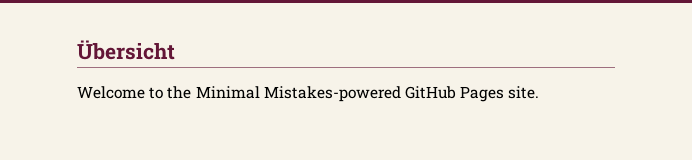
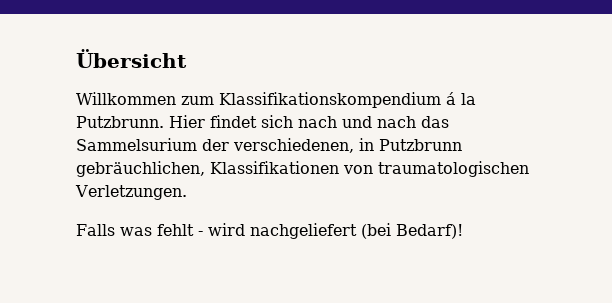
[77,86,540,102] Welcome to the Minimal Mistakes-powered GitHub Pages site. -> [76,92,476,108] [76,115,449,128] [76,138,462,153] [76,161,529,177] [75,185,187,200] [76,223,463,239] Willkommen zum Klassifikationskompendium á la Putzbrunn. Hier findet sich nach und nach das Sammelsurium der verschiedenen, in Putzbrunn gebräuchlichen, Klassifikationen von traumatologischen Verletzungen. // Falls was fehlt - wird nachgeliefert (bei Bedarf)!

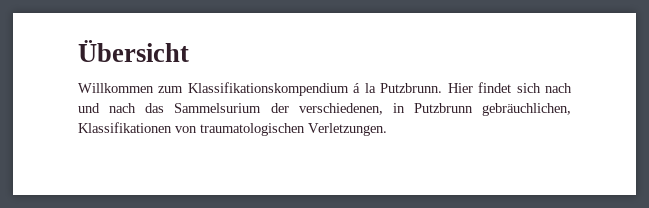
[76,223,463,239] // Falls was fehlt - wird nachgeliefert (bei Bedarf)! -> (387, 129) none

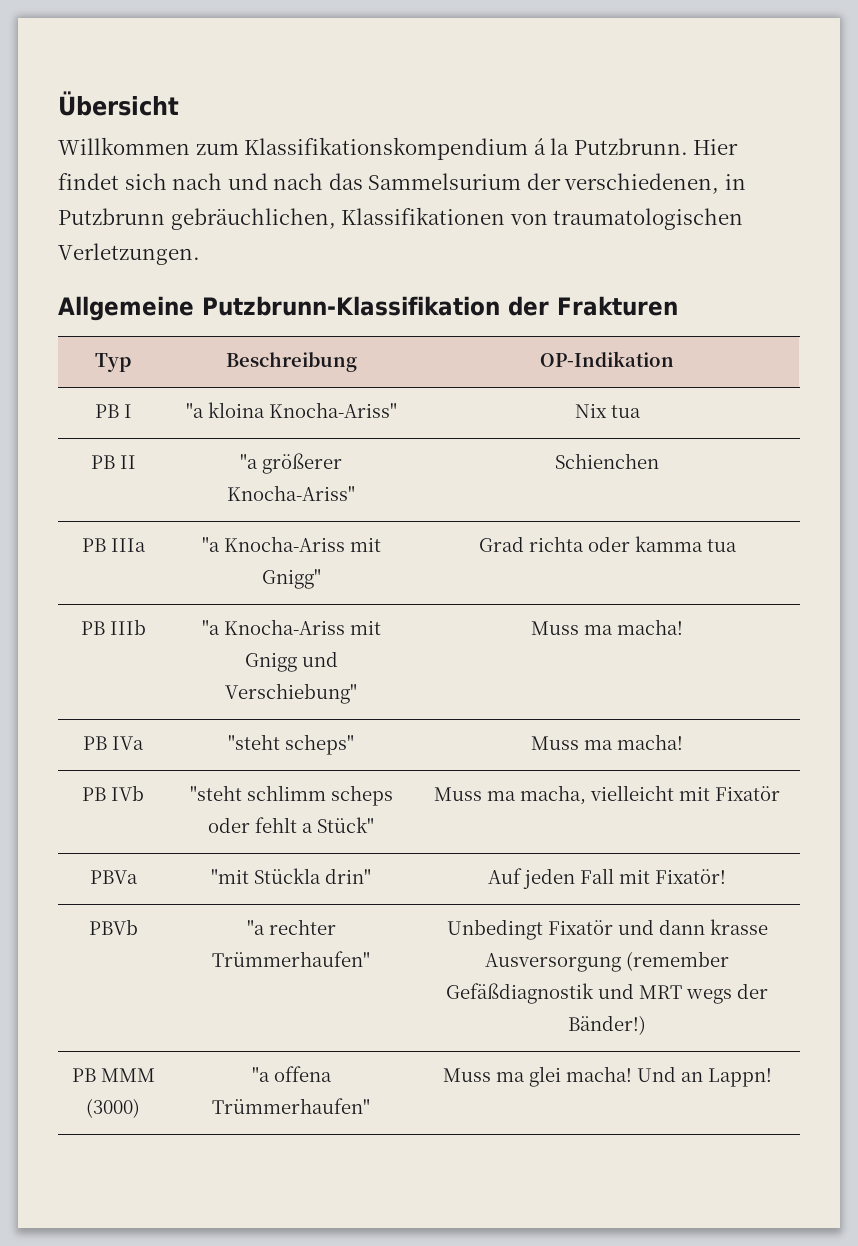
(387, 129) none -> [58,296,678,321] [95,353,131,372] [225,352,357,372] [540,351,674,367] [94,404,132,418] [185,402,397,418] [574,403,641,418] [90,455,136,469] [240,453,342,474] [227,485,355,501] [555,453,659,469] [81,538,146,552] [201,536,381,552] [261,569,321,589] [478,536,737,552] [80,619,146,635] [201,619,381,635] [244,651,338,672] [225,683,357,704] [531,619,683,635] [83,736,144,750] [228,734,354,755] [531,734,683,750] [82,785,144,801] [189,785,393,806] [208,817,374,833] [434,785,780,805] [89,870,138,884] [211,868,371,884] [488,868,726,889] [88,919,138,935] [246,919,336,935] [212,951,370,967] [446,919,768,940] [485,951,729,972] [446,983,768,1004] [568,1015,646,1035] [71,1068,155,1082] [86,1098,140,1118] [251,1066,332,1082] [212,1098,370,1114] [442,1066,772,1087] // Allgemeine Putzbrunn-Klassifikation der Frakturen // Typ | Beschreibung | OP-Indikation // PB I | "a kloina Knocha-Ariss" | Nix tua // PB II | "a größerer Knocha-Ariss" | Schienchen // PB IIIa | "a Knocha-Ariss mit Gnigg" | Grad richta oder kamma tua // PB IIIb | "a Knocha-Ariss mit Gnigg und Verschiebung" | Muss ma macha! // PB IVa | "steht scheps" | Muss ma macha! // PB IVb | "steht schlimm scheps oder fehlt a Stück" | Muss ma macha, vielleicht mit Fixatör // PBVa | "mit Stückla drin" | Auf jeden Fall mit Fixatör! // PBVb | "a rechter Trümmerhaufen" | Unbedingt Fixatör und dann krasse Ausversorgung (remember Gefäßdiagnostik und MRT wegs der Bänder!) // PB MMM (3000) | "a offena Trümmerhaufen" | Muss ma glei macha! Und an Lappn!

